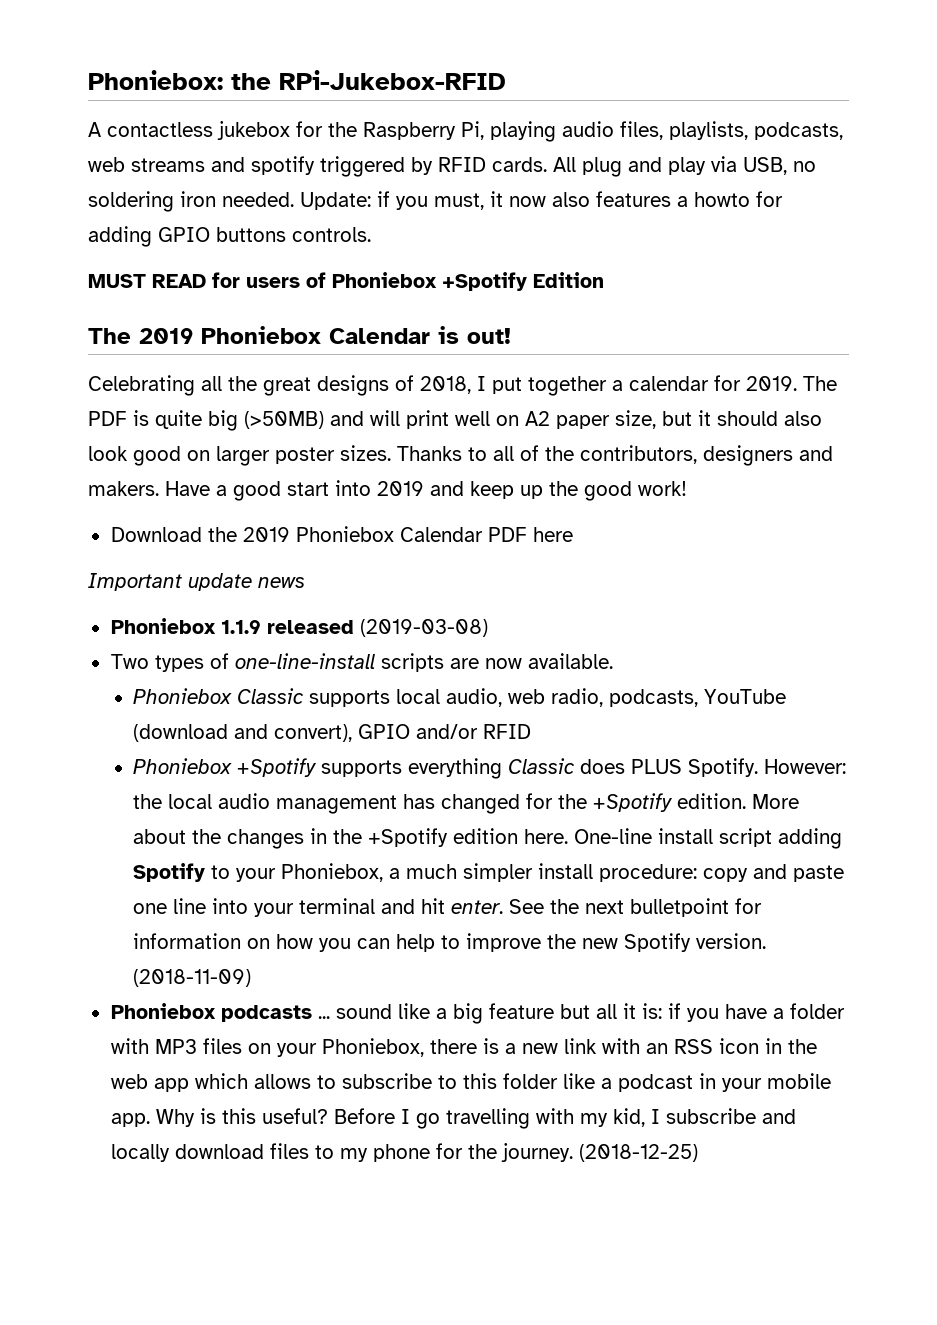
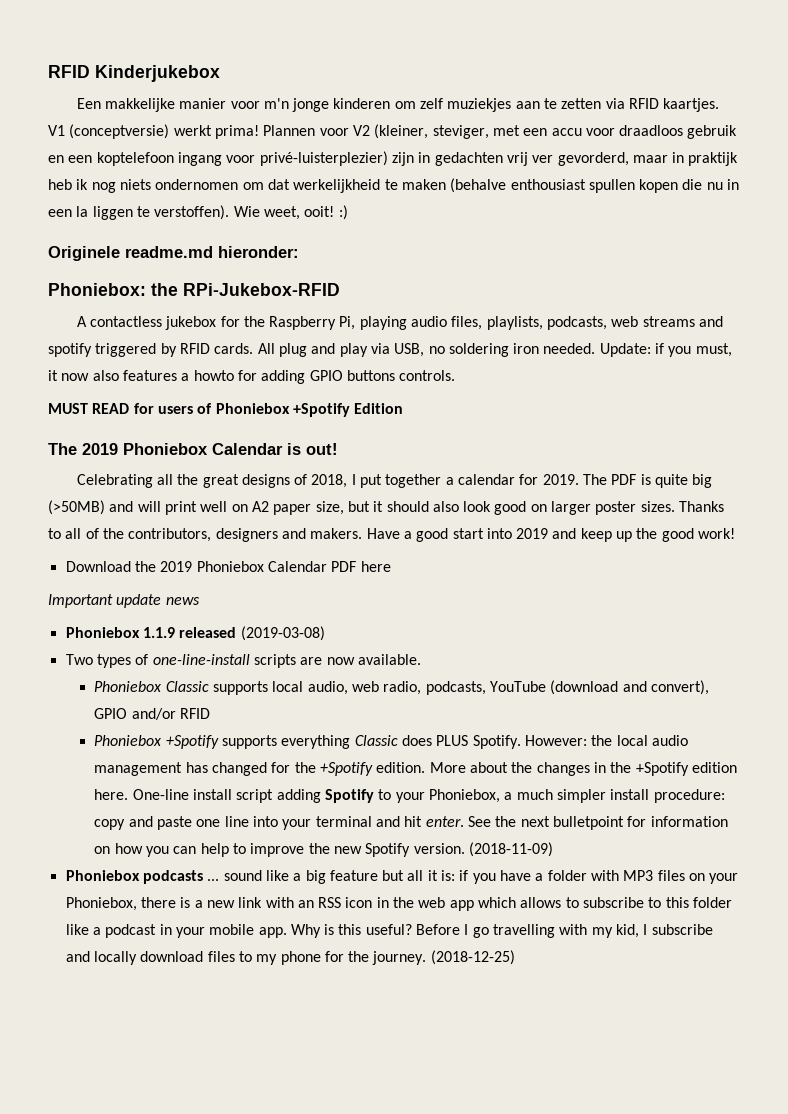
(88, 80) none -> [48,65,220,82] [76,98,720,112] [48,124,738,139] [48,151,739,166] [48,178,740,193] [48,205,348,220] [48,246,299,261] RFID Kinderjukebox // Een makkelijke manier voor m'n jonge kinderen om zelf muziekjes aan te zetten via RFID kaartjes. V1 (conceptversie) werkt prima! Plannen voor V2 (kleiner, steviger, met een accu voor draadloos gebruik en een koptelefoon ingang voor privé-luisterplezier) zijn in gedachten vrij ver gevorderd, maar in praktijk heb ik nog niets ondernomen om dat werkelijkheid te maken (behalve enthousiast spullen kopen die nu in een la liggen te verstoffen). Wie weet, ooit! :) // Originele readme.md hieronder: //

